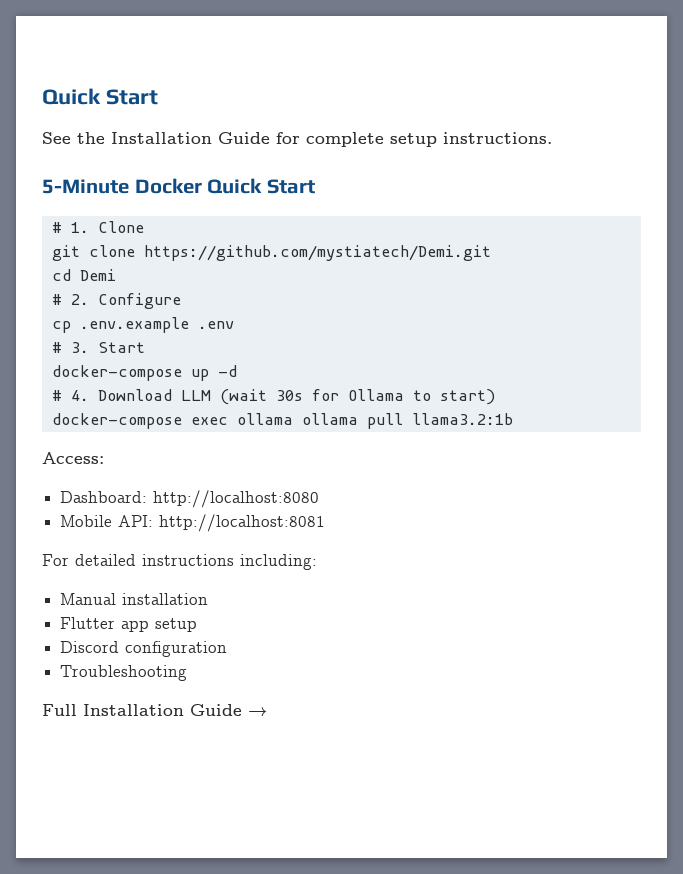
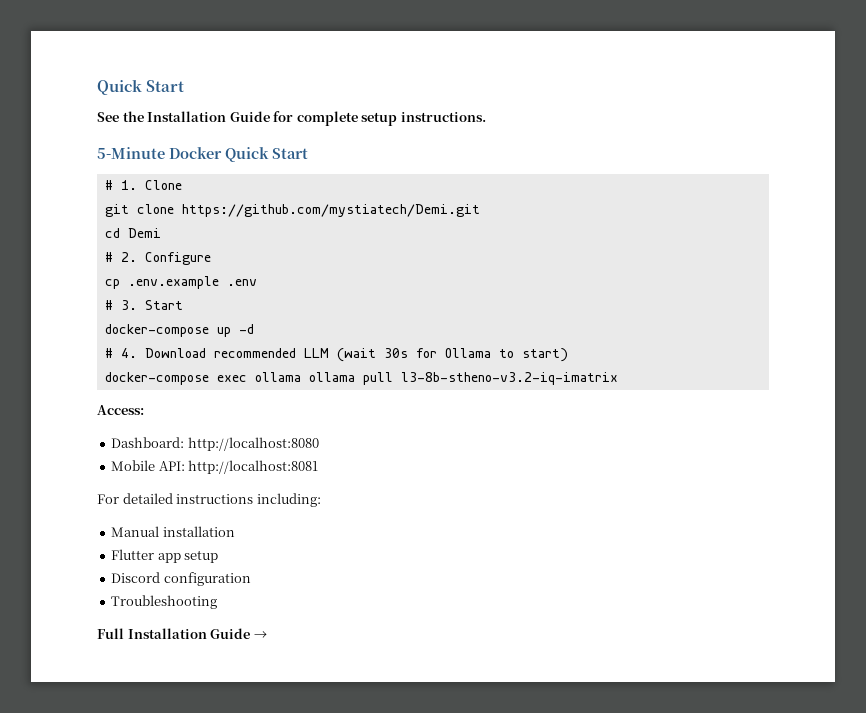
(172, 395) none -> [213,348,296,358] recommended
[411,413,513,425] llama3.2:1b -> [400,372,618,385] l3-8b-stheno-v3.2-iq-imatrix

